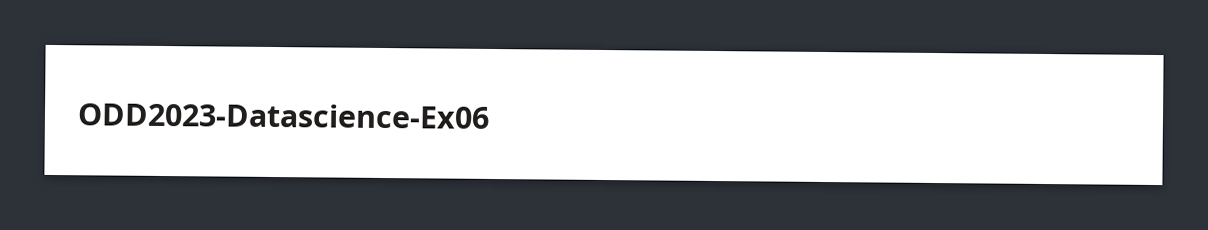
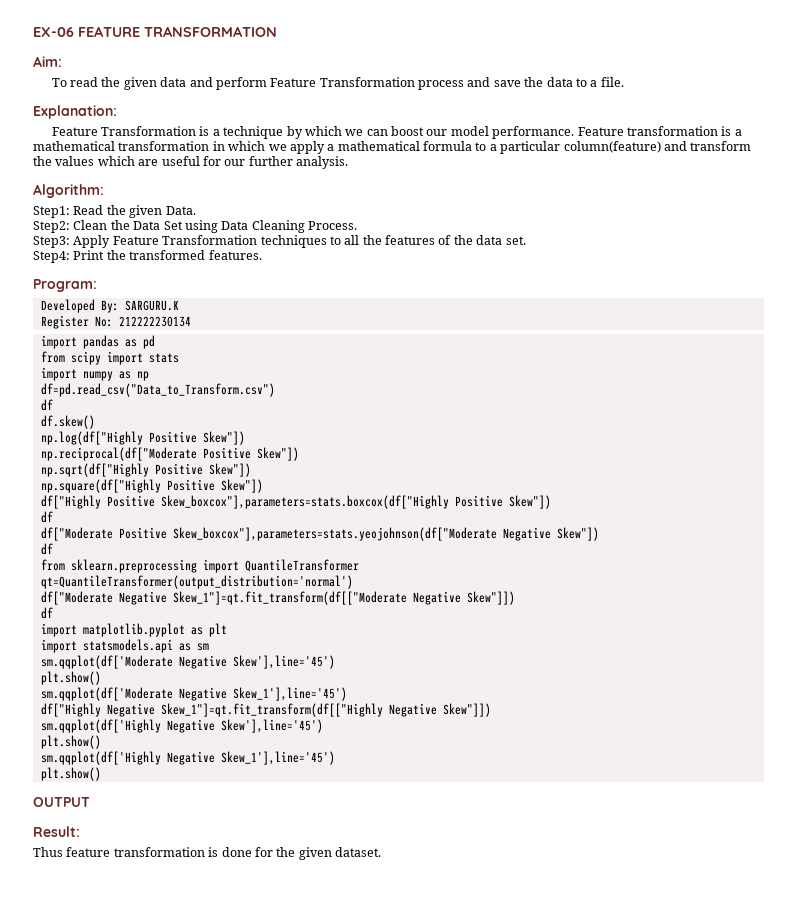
[77,102,490,129] ODD2023-Datascience-Ex06 -> [33,26,277,37] [33,56,62,67] [51,77,624,90] [33,105,117,119] [51,126,742,139] [33,141,752,154] [33,156,348,169] [33,184,104,198] [33,205,196,218] [33,220,357,233] [33,235,526,248] [33,250,262,263] [33,279,97,292] [40,299,179,313] [40,315,191,329] [40,335,155,349] [40,351,179,365] [40,367,149,381] [40,383,275,397] [40,399,53,411] [40,415,95,429] [40,431,245,445] [40,447,299,461] [40,463,251,477] [40,479,263,493] [40,495,551,509] [40,511,53,523] [40,527,599,541] [40,543,53,555] [40,559,359,573] [40,575,353,589] [40,591,515,605] [40,607,53,619] [40,623,227,637] [40,639,209,653] [40,655,335,669] [40,671,101,685] [40,687,347,701] [40,703,491,717] [40,719,323,733] [40,735,101,749] [40,751,335,765] [40,767,101,781] [33,797,90,807] [33,826,80,837] [33,847,381,860] EX-06 FEATURE TRANSFORMATION // Aim: // To read the given data and perform Feature Transformation process and save the data to a file. // Explanation: // Feature Transformation is a technique by which we can boost our model performance. Feature transformation is a mathematical transformation in which we apply a mathematical formula to a particular column(feature) and transform the values which are useful for our further analysis. // Algorithm: // Step1: Read the given Data. // Step2: Clean the Data Set using Data Cleaning Process. // Step3: Apply Feature Transformation techniques to all the features of the data set. // Step4: Print the transformed features. // Program: // Developed By: SARGURU.K // Register No: 212222230134 // import pandas as pd // from scipy import stats // import numpy as np // df=pd.read_csv("Data_to_Transform.csv") // df // df.skew() // np.log(df["Highly Positive Skew"]) // np.reciprocal(df["Moderate Positive Skew"]) // np.sqrt(df["Highly Positive Skew"]) // np.square(df["Highly Positive Skew"]) // df["Highly Positive Skew_boxcox"],parameters=stats.boxcox(df["Highly Positive Skew"]) // df // df["Moderate Positive Skew_boxcox"],parameters=stats.yeojohnson(df["Moderate Negative Skew"]) // df // from sklearn.preprocessing import QuantileTransformer // qt=QuantileTransformer(output_distribution='normal') // df["Moderate Negative Skew_1"]=qt.fit_transform(df[["Moderate Negative Skew"]]) // df // import matplotlib.pyplot as plt // import statsmodels.api as sm // sm.qqplot(df['Moderate Negative Skew'],line='45') // plt.show() // sm.qqplot(df['Moderate Negative Skew_1'],line='45') // df["Highly Negative Skew_1"]=qt.fit_transform(df[["Highly Negative Skew"]]) // sm.qqplot(df['Highly Negative Skew'],line='45') // plt.show() // sm.qqplot(df['Highly Negative Skew_1'],line='45') // plt.show() // OUTPUT // Result: // Thus feature transformation is done for the given dataset.

